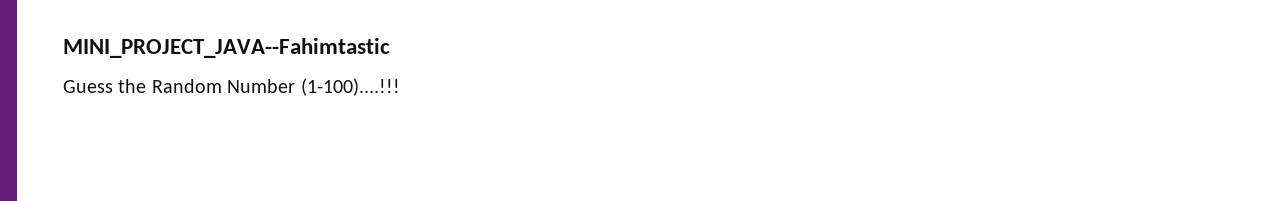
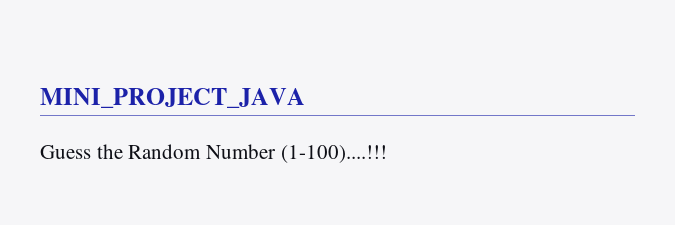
[63,38,390,58] MINI_PROJECT_JAVA--Fahimtastic -> [40,88,305,108] MINI_PROJECT_JAVA

